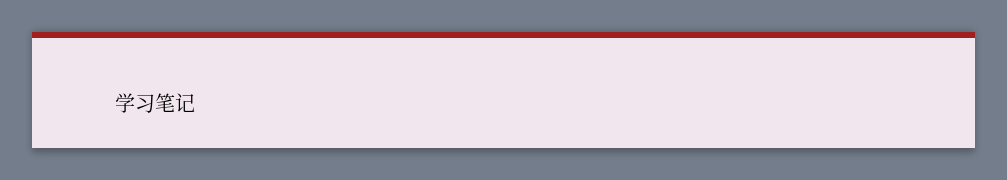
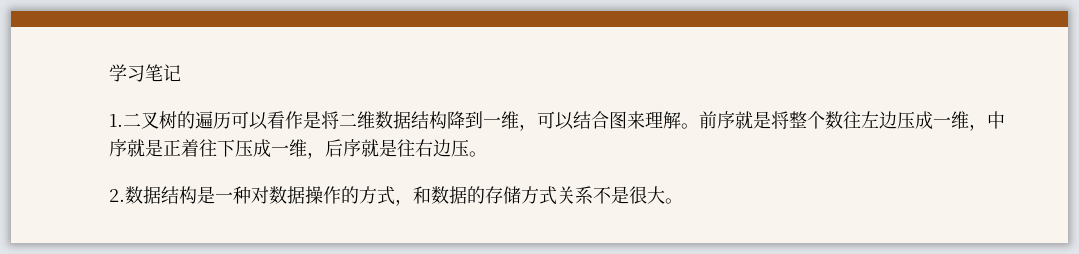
(195, 102) none -> [109,111,1005,131] [109,139,487,159] [109,186,683,206] // 1.二叉树的遍历可以看作是将二维数据结构降到一维，可以结合图来理解。前序就是将整个数往左边压成一维，中序就是正着往下压成一维，后序就是往右边压。 // 2.数据结构是一种对数据操作的方式，和数据的存储方式关系不是很大。

